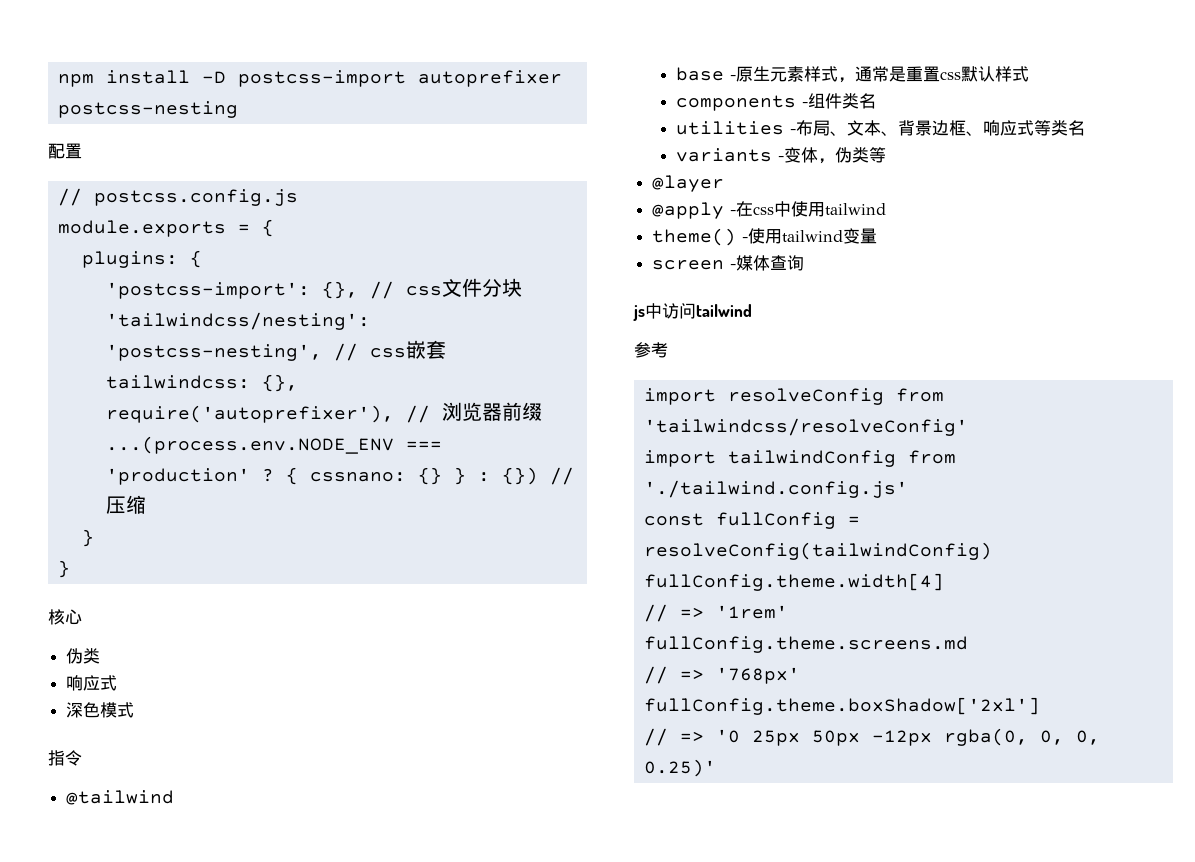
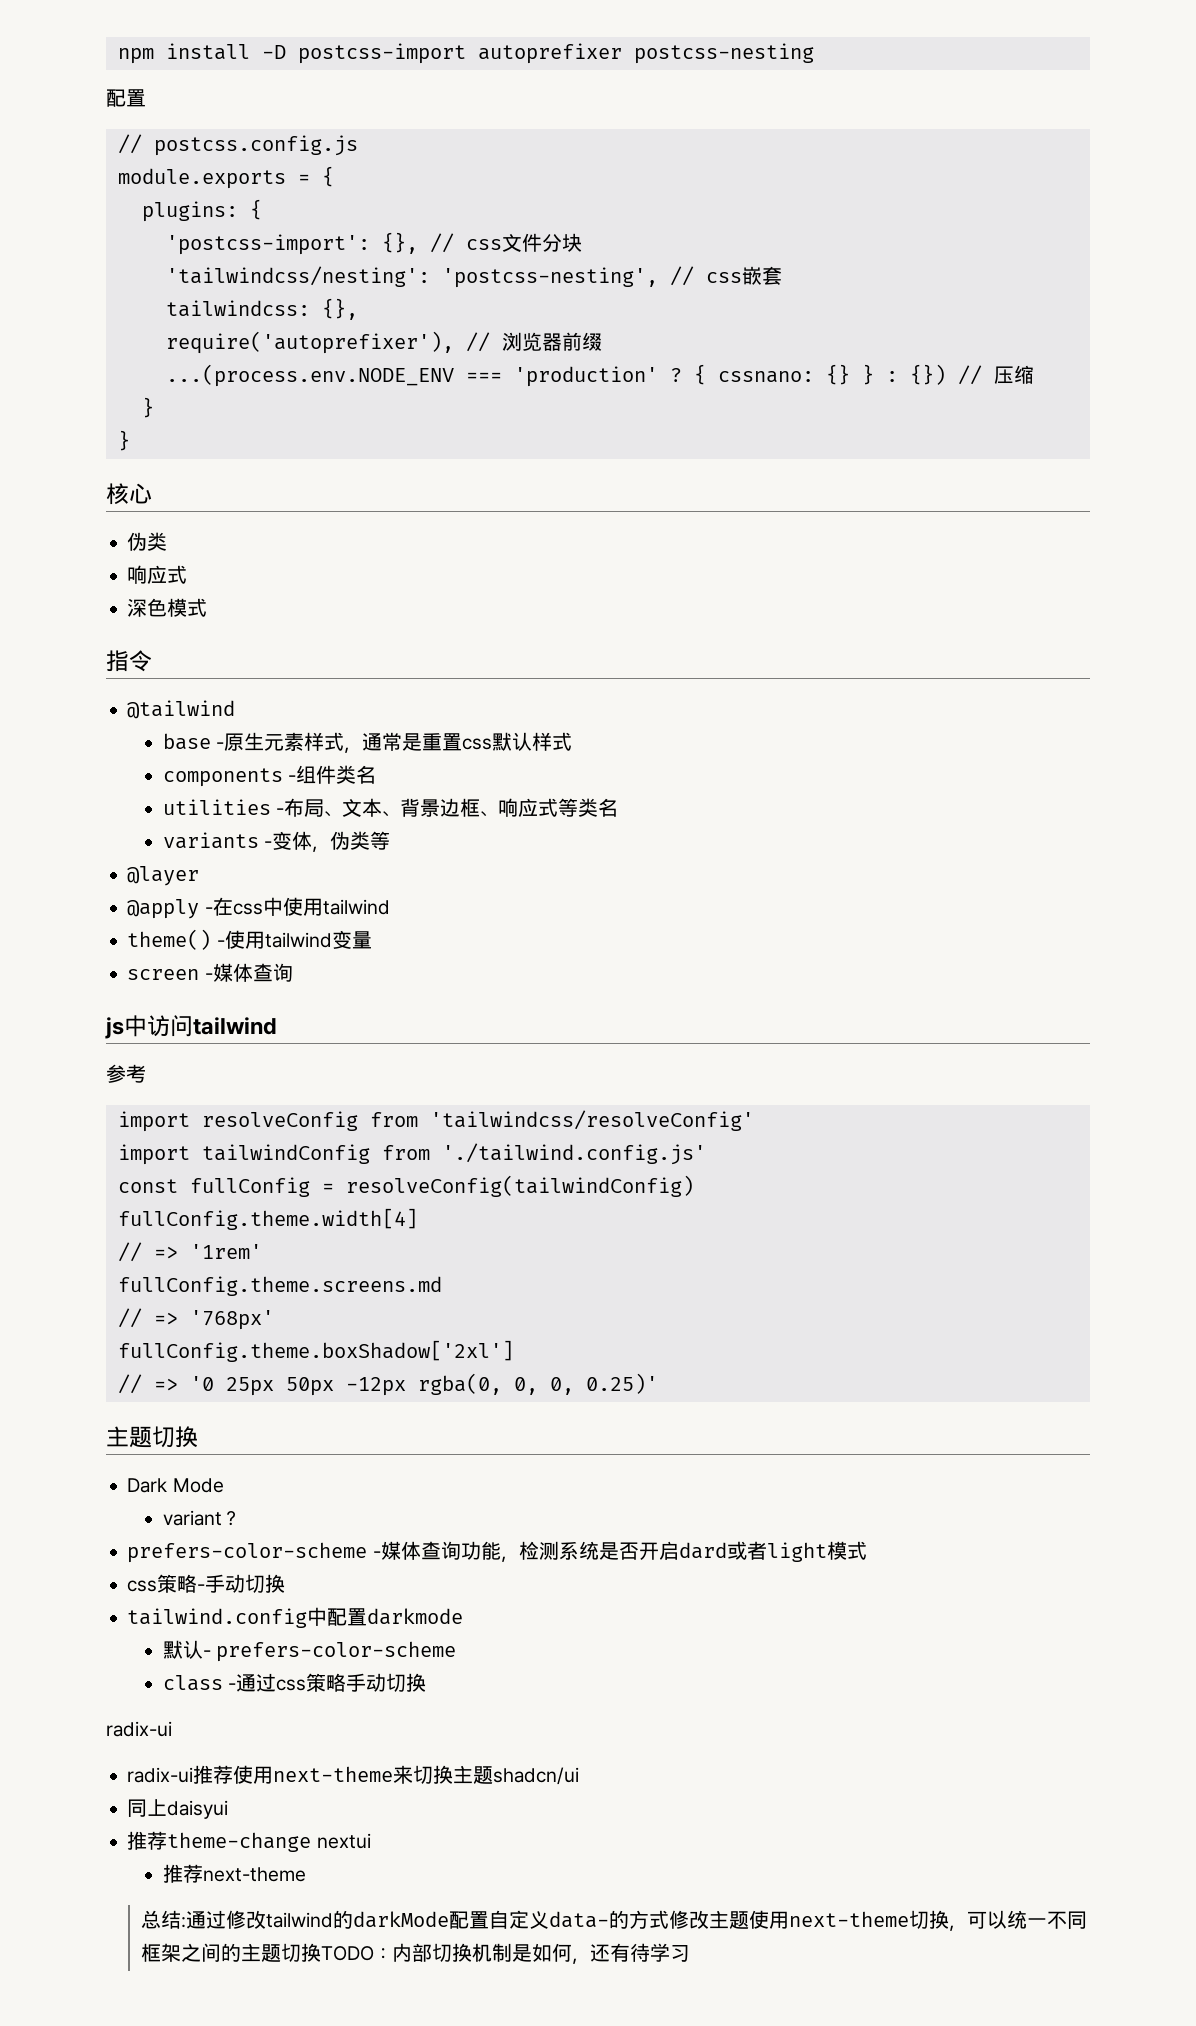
(716, 768) none -> [106,1426,198,1448] [127,1478,224,1493] [162,1510,240,1526] [127,1541,867,1563] [127,1574,286,1593] [127,1607,464,1628] [162,1640,456,1662] [162,1673,426,1692] [106,1721,172,1737] [127,1765,580,1785] [127,1799,229,1819] [127,1831,371,1852] [162,1864,306,1883] [141,1910,1088,1931] [141,1943,691,1964] // 主题切换 // Dark Mode // variant？ // prefers-color-scheme -媒体查询功能，检测系统是否开启dard或者light模式 // css策略-手动切换 // tailwind.config中配置darkmode // 默认- prefers-color-scheme // class -通过css策略手动切换 // radix-ui // radix-ui推荐使用next-theme来切换主题shadcn/ui // 同上daisyui // 推荐theme-change nextui // 推荐next-theme // 总结:通过修改tailwind的darkMode配置自定义data-的方式修改主题使用next-theme切换，可以统一不同框架之间的主题切换TODO：内部切换机制是如何，还有待学习

